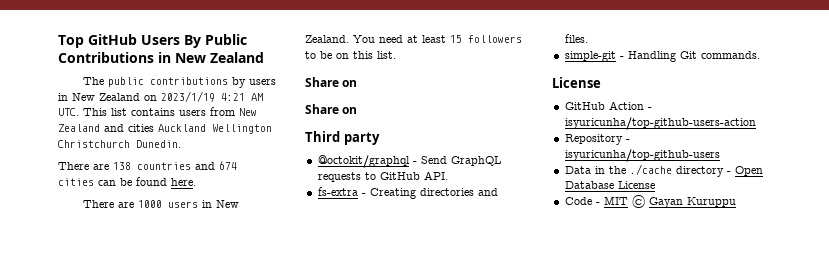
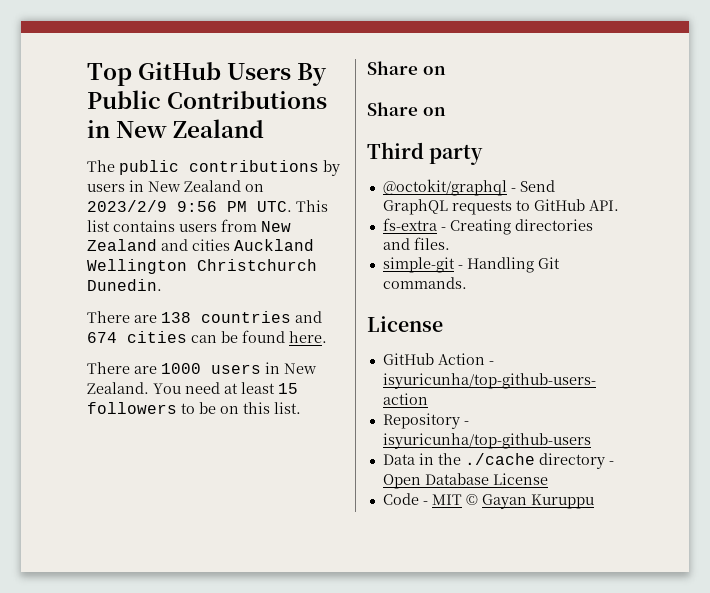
[161,91,263,102] 2023/1/19 4:21 AM -> [87,200,247,212] 2023/2/9 9:56 PM

